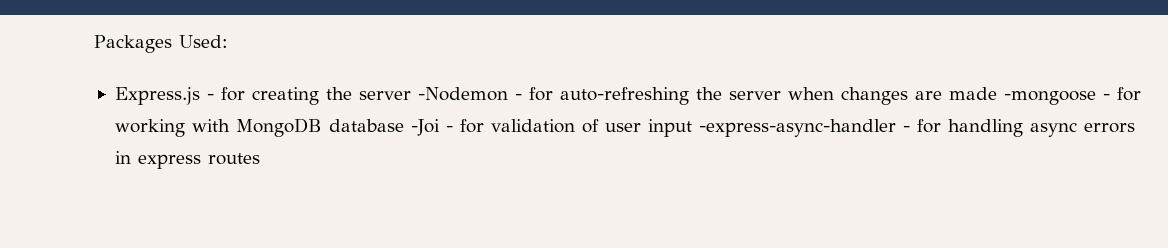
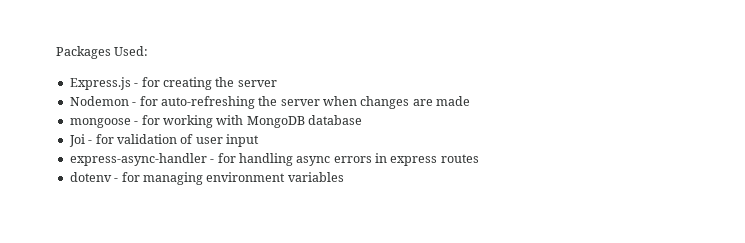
[417,87,508,101] -Nodemon -> [69,96,129,106] // Nodemon
[1003,91,1096,105] -mongoose -> [69,118,131,128] // mongoose
[410,119,440,136] -Joi -> [68,134,85,147] // Joi
[698,119,896,137] -express-async-handler -> [69,153,207,166] // express-async-handler
(260, 159) none -> [69,172,344,185] // dotenv - for managing environment variables

